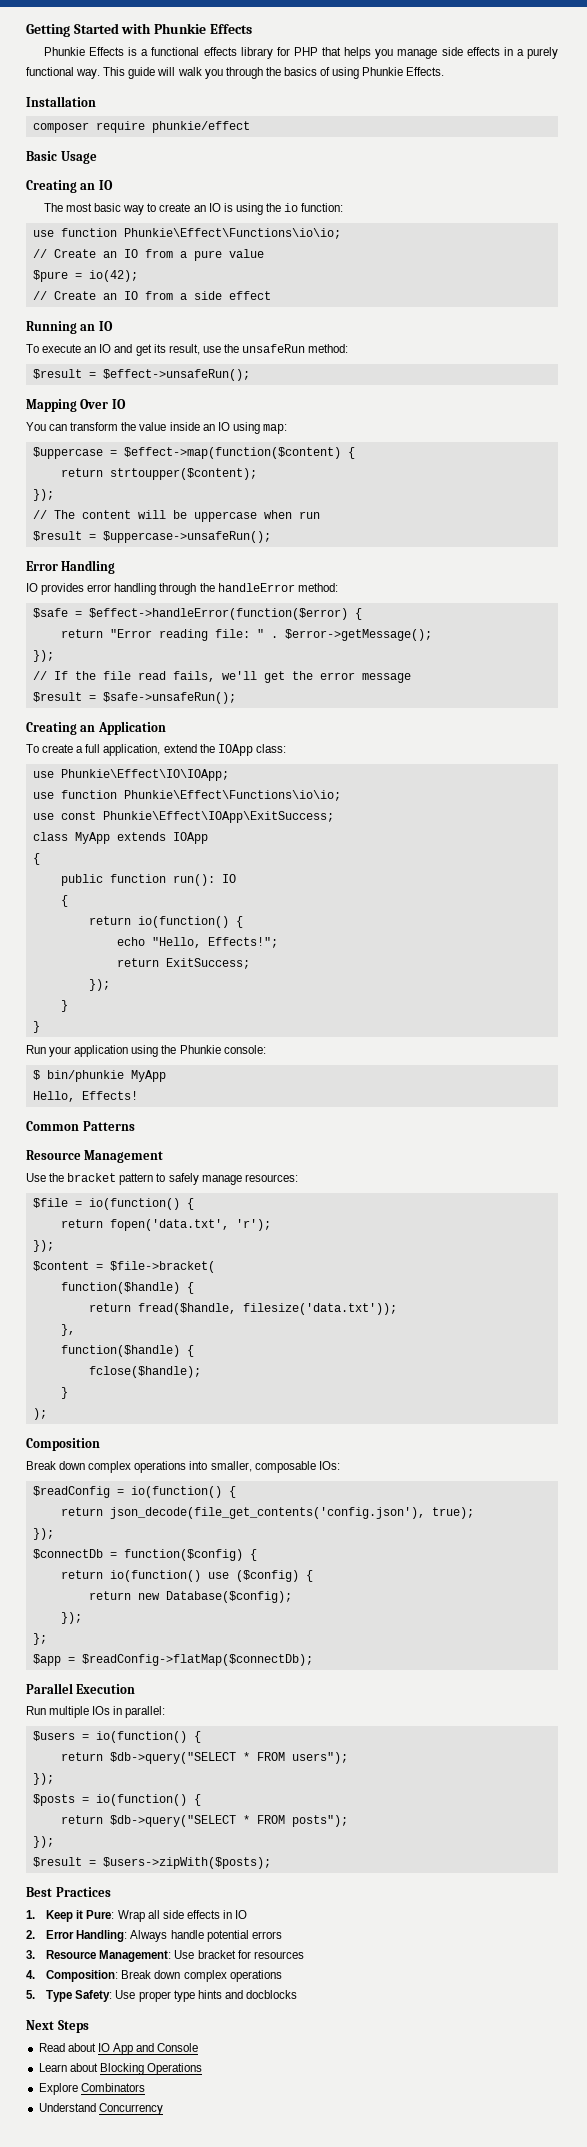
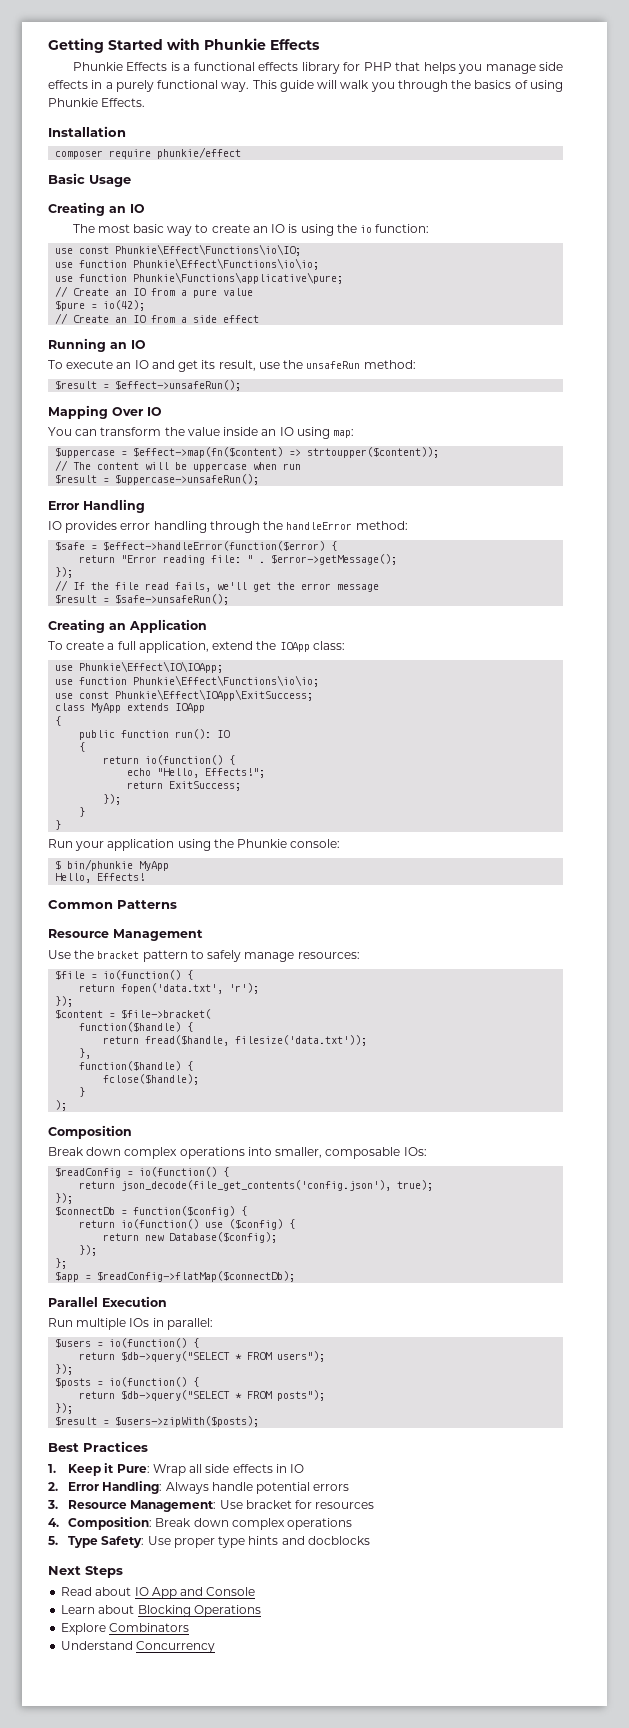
[32,228,341,239] // use function Phunkie\Effect\Functions\io\io; -> [55,244,302,256] [55,258,320,270] [55,272,344,284] // use const Phunkie\Effect\Functions\io\IO; // use function Phunkie\Effect\Functions\io\io; // use function Phunkie\Functions\applicative\pure;
[123,447,355,459] [60,468,257,480] [32,489,54,501] $effect->map(function($content) { // return strtoupper($content); // }); -> [133,447,440,458] $effect->map(fn($content) => strtoupper($content));

